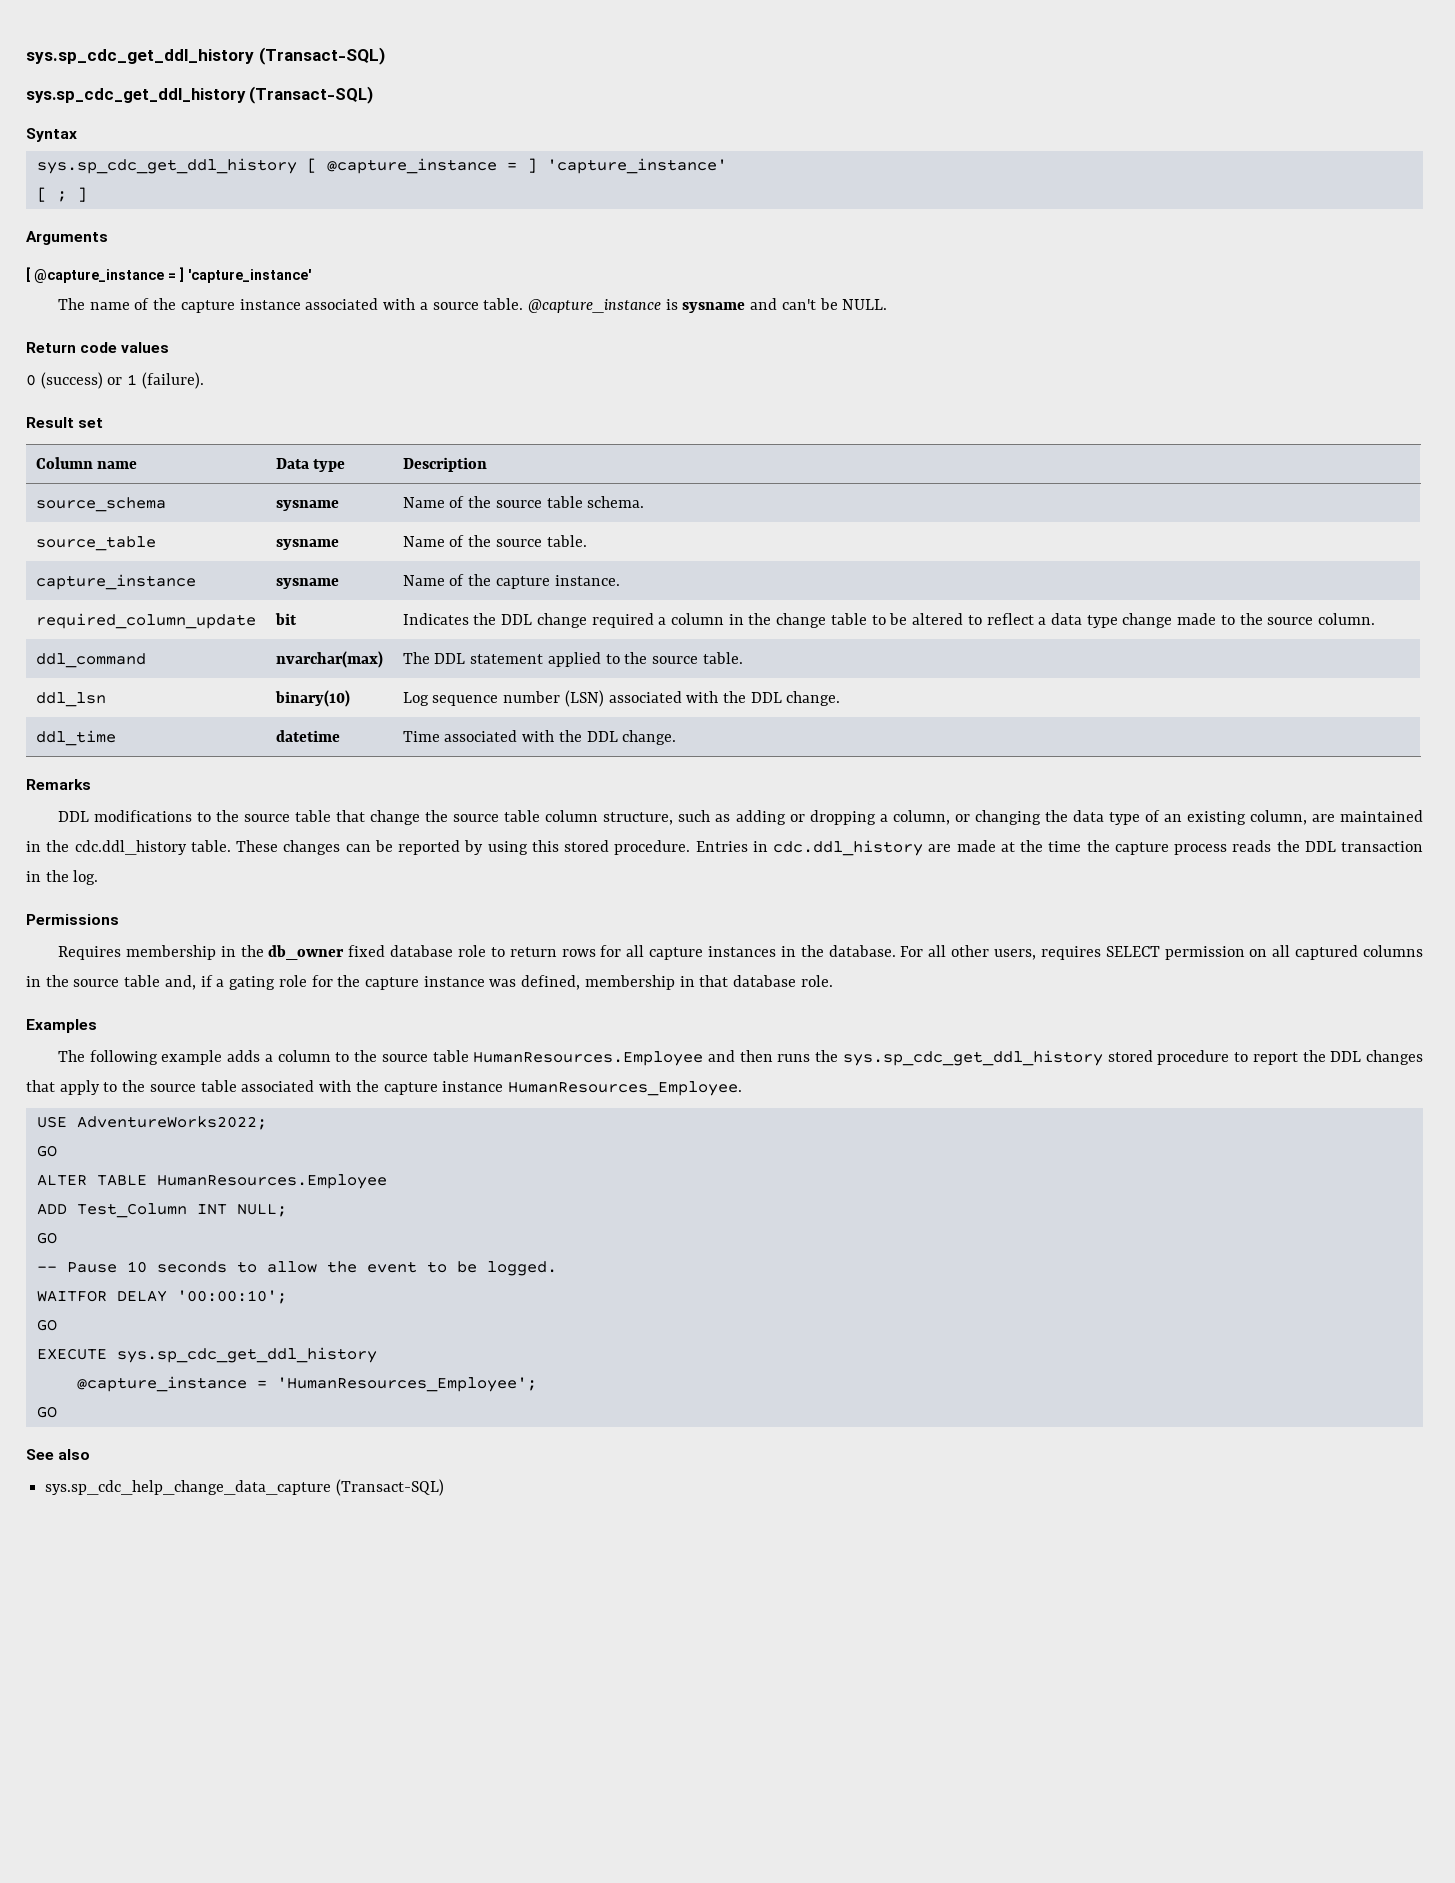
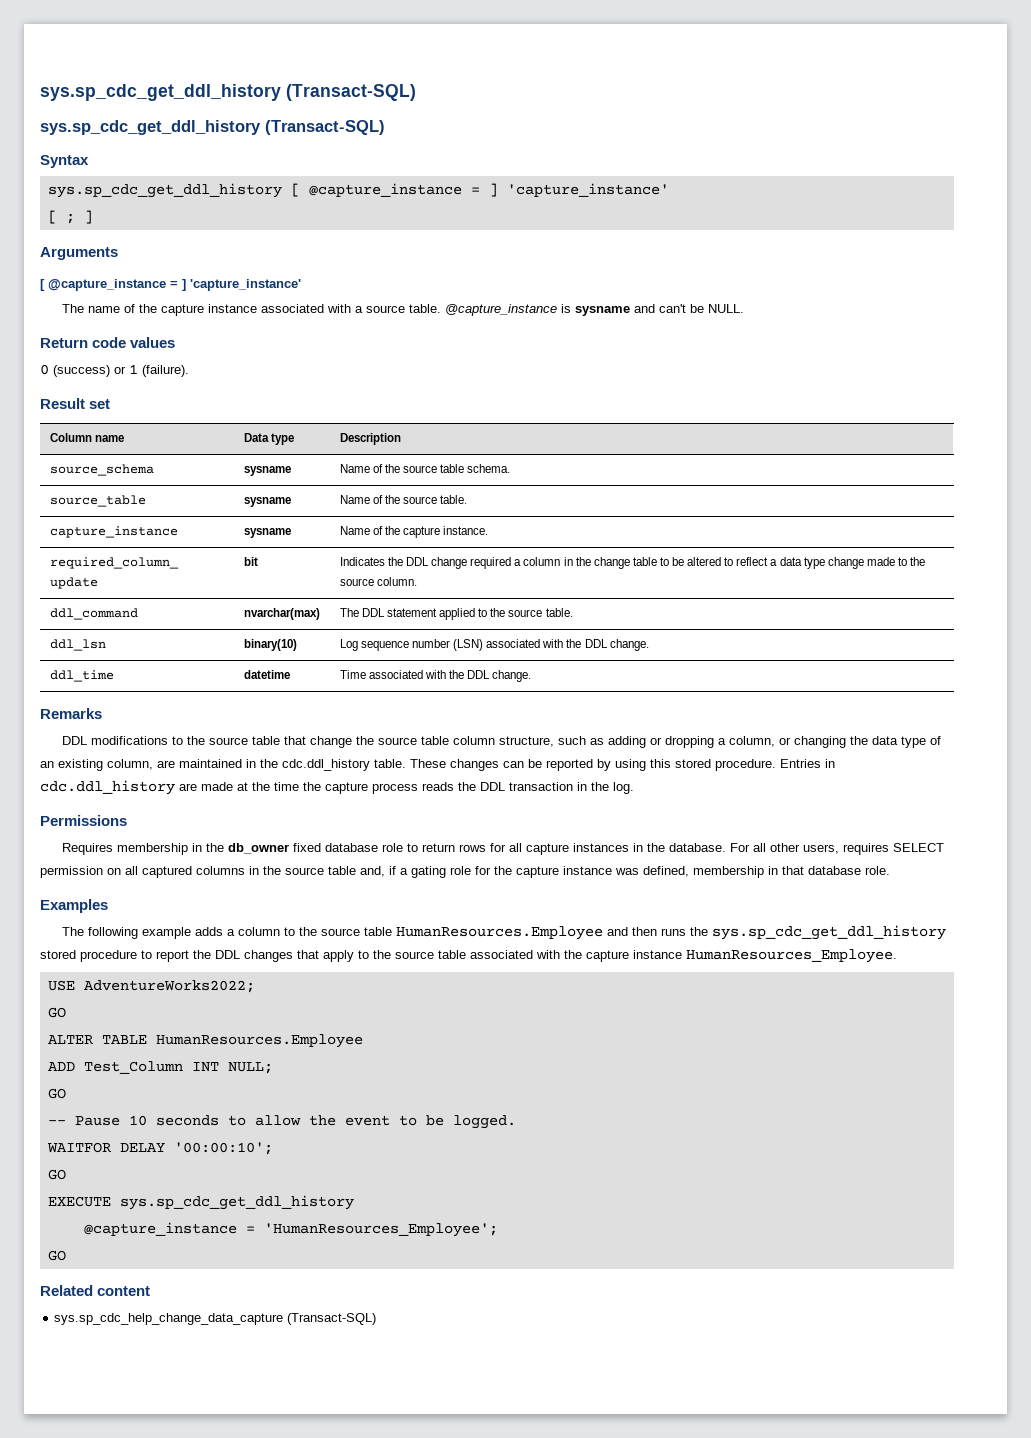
[26,1449,91,1460] See also -> [40,1285,151,1296] Related content

